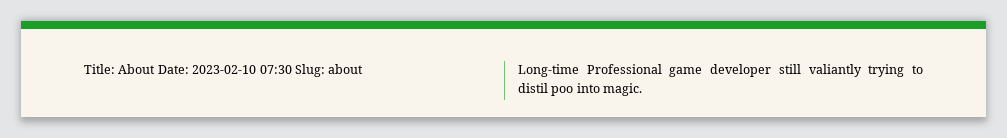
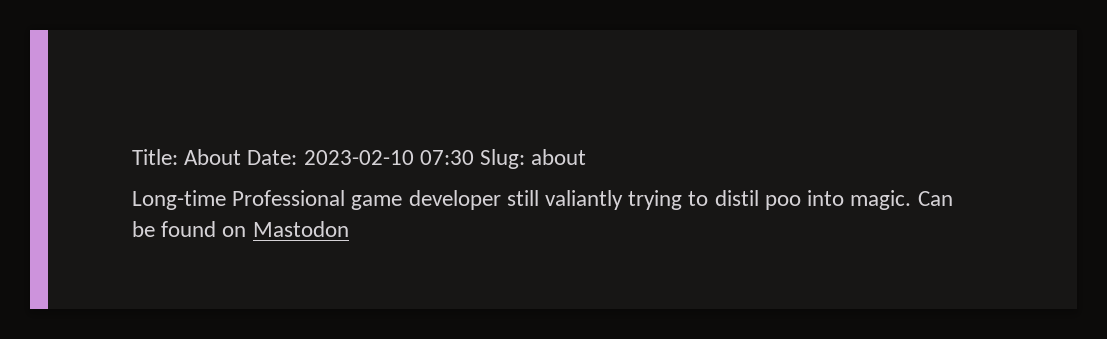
(643, 89) none -> [917,191,953,206] [132,221,349,237] Can be found on Mastodon

